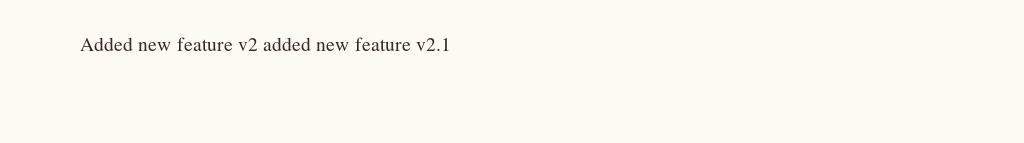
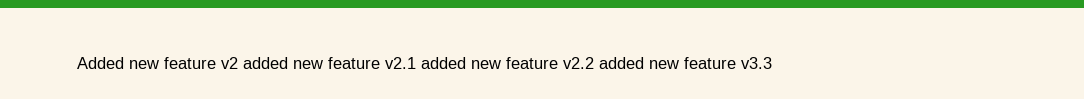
(451, 44) none -> [420,57,772,69] added new feature v2.2 added new feature v3.3

